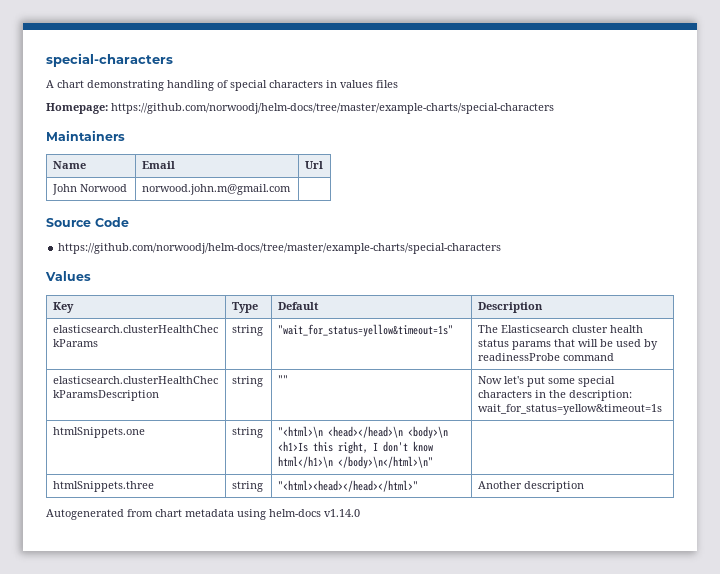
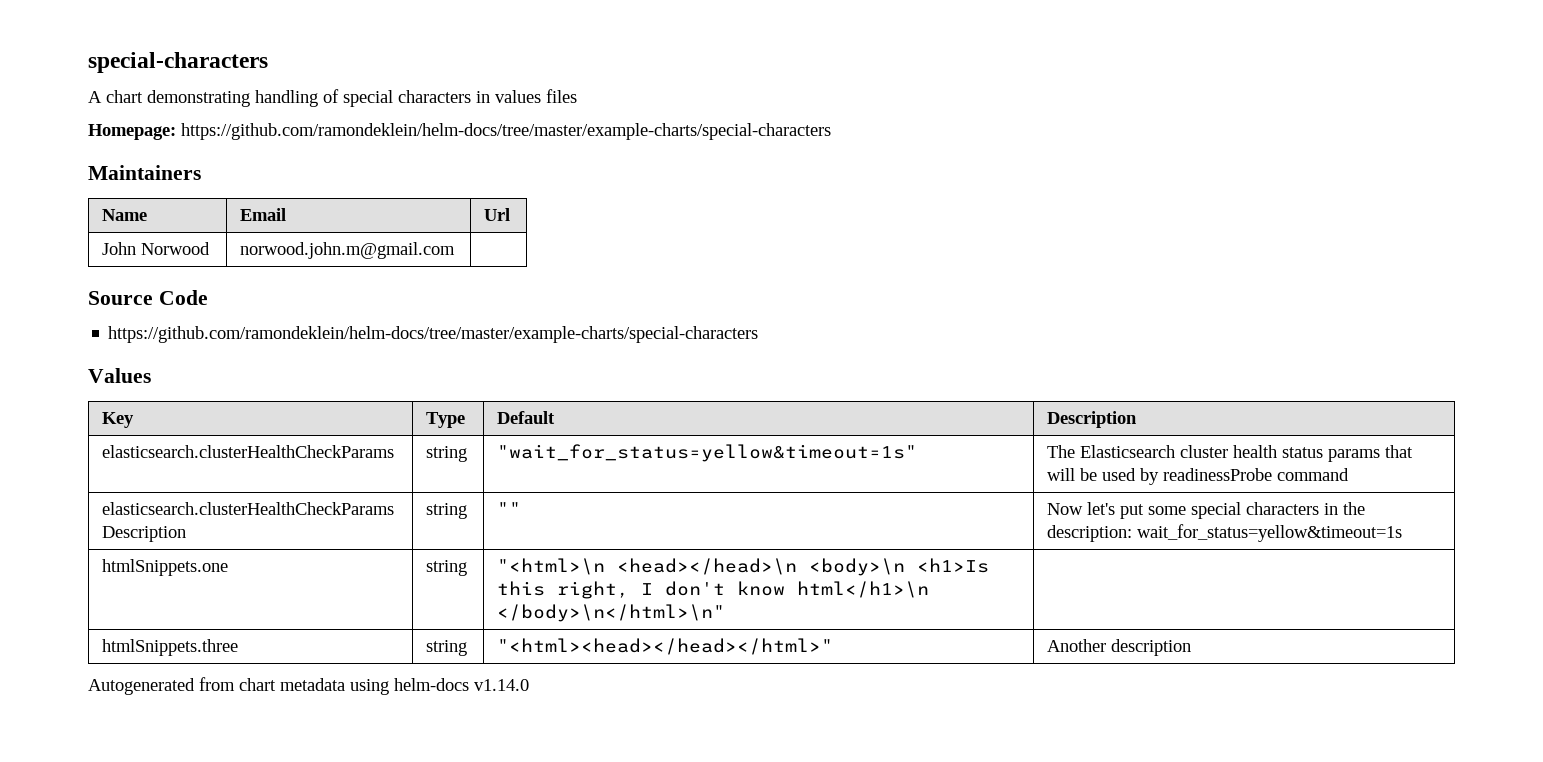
[111,103,554,114] https://github.com/norwoodj/helm-docs/tree/master/example-charts/special-characters -> [181,123,831,140] https://github.com/ramondeklein/helm-docs/tree/master/example-charts/special-characters
[58,243,502,254] https://github.com/norwoodj/helm-docs/tree/master/example-charts/special-characters -> [108,326,759,343] https://github.com/ramondeklein/helm-docs/tree/master/example-charts/special-characters

